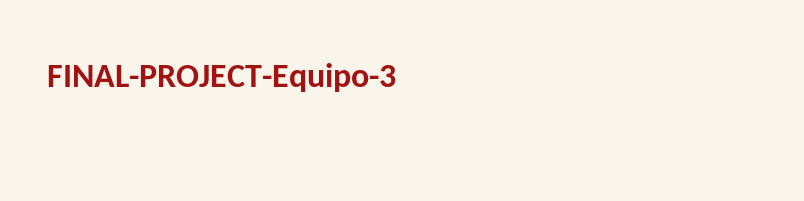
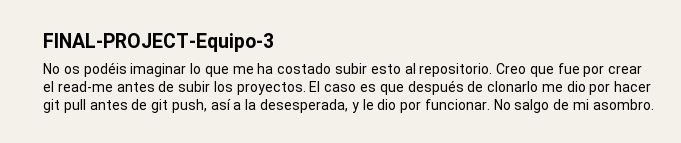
(396, 77) none -> [43,62,643,77] [43,80,652,95] [43,99,654,113] // No os podéis imaginar lo que me ha costado subir esto al repositorio. Creo que fue por crear el read-me antes de subir los proyectos. El caso es que después de clonarlo me dio por hacer git pull antes de git push, así a la desesperada, y le dio por funcionar. No salgo de mi asombro.

